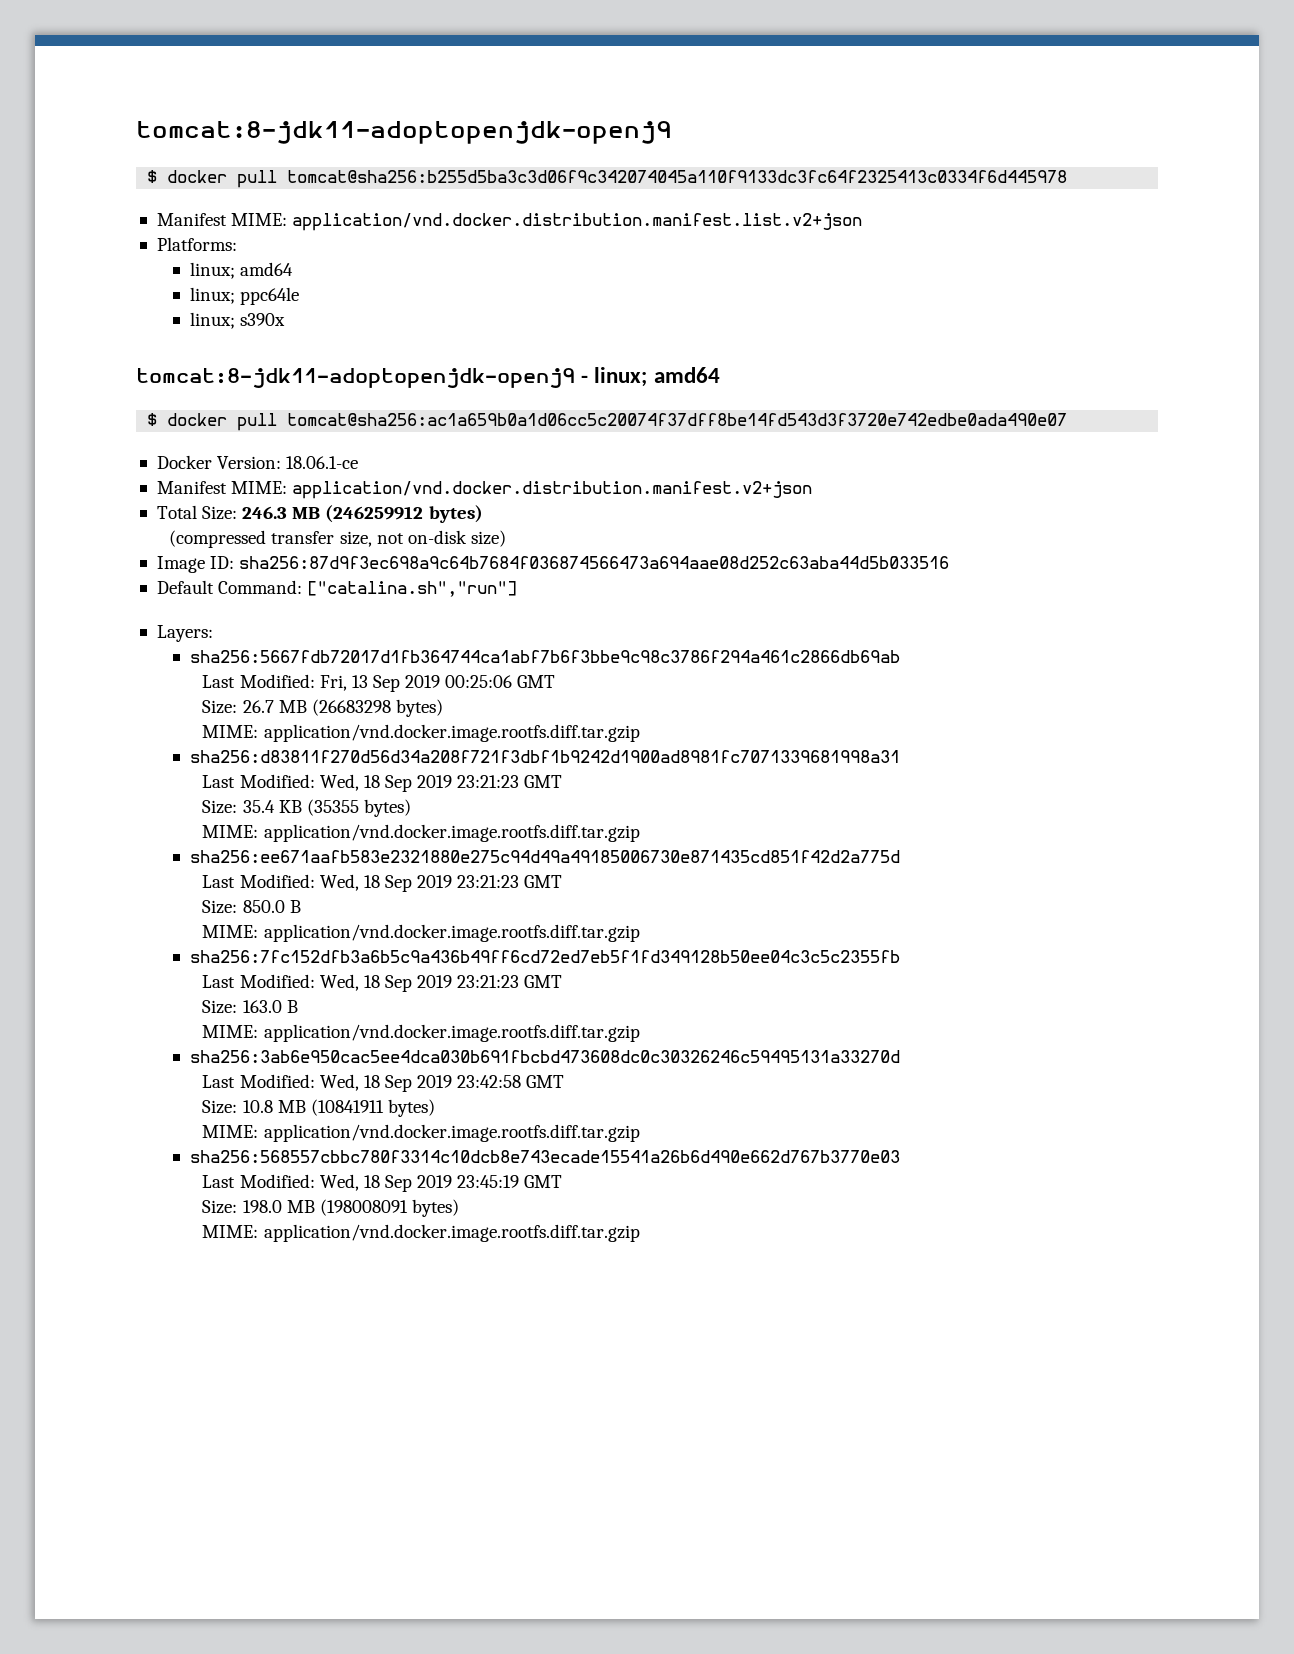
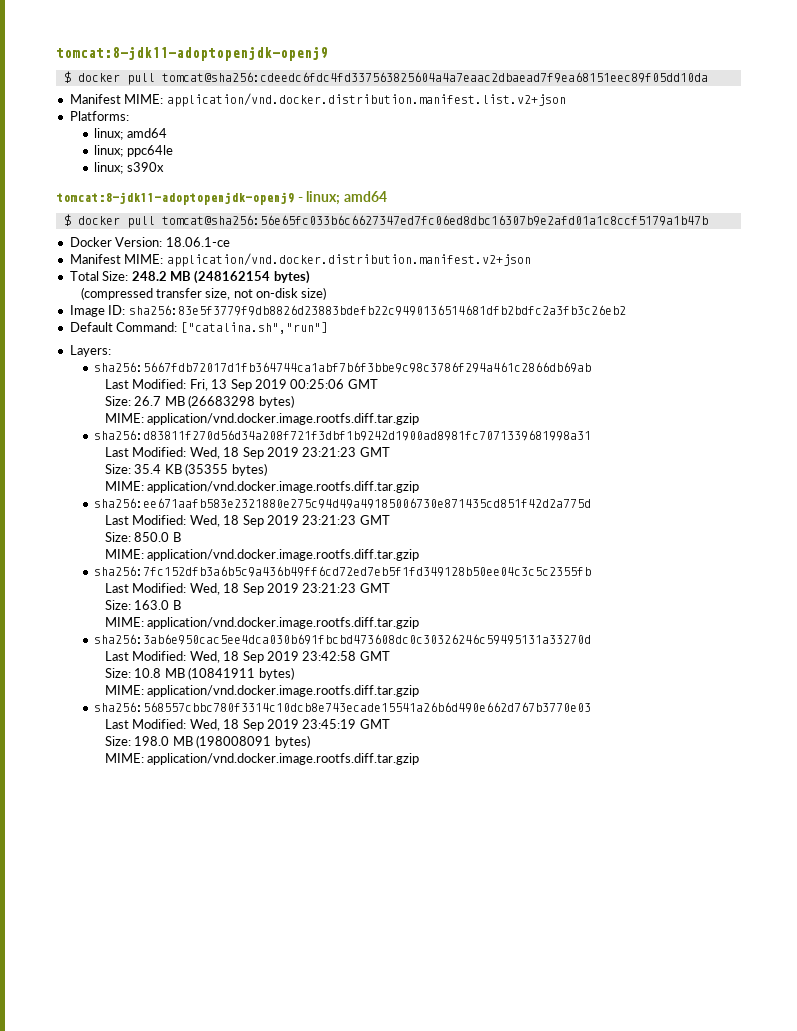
[287,170,1068,183] tomcat@sha256:b255d5ba3c3d06f9c342074045a110f9133dc3fc64f2325413c0334f6d445978 -> [161,72,708,83] tomcat@sha256:cdeedc6fdc4fd337563825604a4a7eaac2dbaead7f9ea68151eec89f05dd10da
[287,413,1068,426] tomcat@sha256:ac1a659b0a1d06cc5c20074f37dff8be14fd543d3f3720e742edbe0ada490e07 -> [161,215,708,226] tomcat@sha256:56e65fc033b6c6627347ed7fc06ed8dbc16307b9e2afd01a1c8ccf5179a1b47b
[242,505,424,523] 246.3 MB (246259912 -> [131,270,271,284] 248.2 MB (248162154
[239,556,950,569] sha256:87d9f3ec698a9c64b7684f036874566473a694aae08d252c63aba44d5b033516 -> [128,305,626,316] sha256:83e5f3779f9db8826d23883bdefb22c9490136514681dfb2bdfc2a3fb3c26eb2

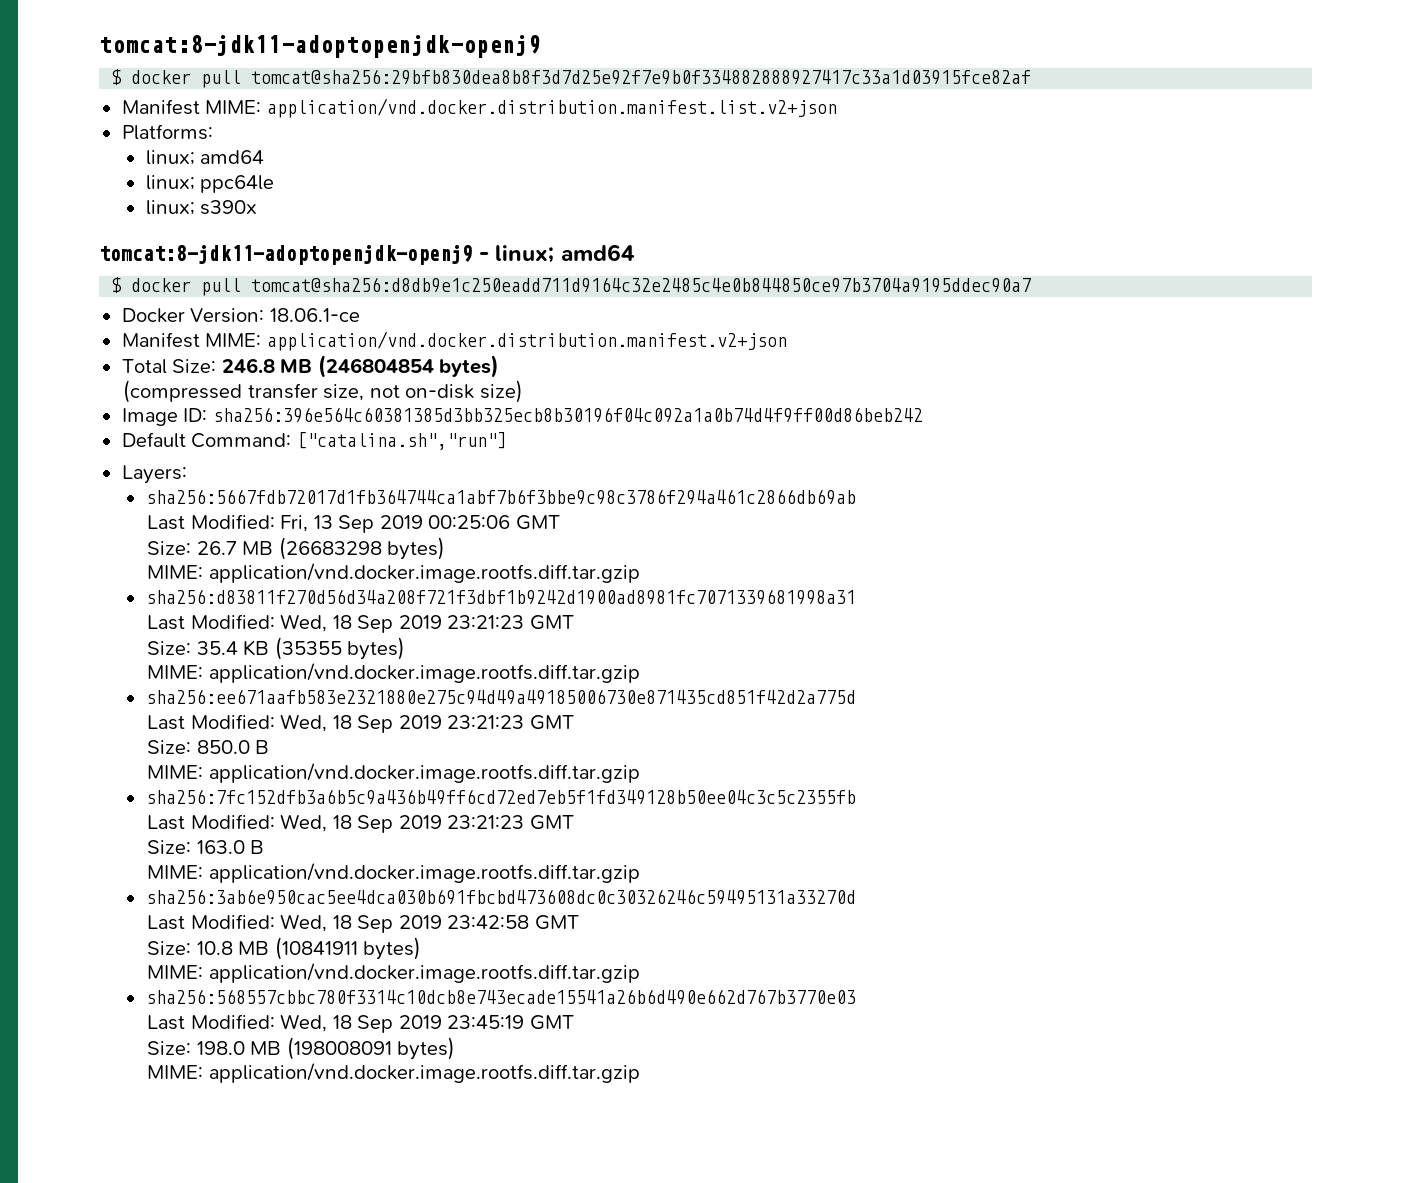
[161,72,708,83] tomcat@sha256:cdeedc6fdc4fd337563825604a4a7eaac2dbaead7f9ea68151eec89f05dd10da -> [251,69,1032,85] tomcat@sha256:29bfb830dea8b8f3d7d25e92f7e9b0f334882888927417c33a1d03915fce82af
[161,215,708,226] tomcat@sha256:56e65fc033b6c6627347ed7fc06ed8dbc16307b9e2afd01a1c8ccf5179a1b47b -> [251,277,1032,293] tomcat@sha256:d8db9e1c250eadd711d9164c32e2485c4e0b844850ce97b3704a9195ddec90a7
[131,270,271,284] 248.2 MB (248162154 -> [221,355,434,378] 246.8 MB (246804854
[128,305,626,316] sha256:83e5f3779f9db8826d23883bdefb22c9490136514681dfb2bdfc2a3fb3c26eb2 -> [212,407,923,423] sha256:396e564c60381385d3bb325ecb8b30196f04c092a1a0b74d4f9ff00d86beb242

